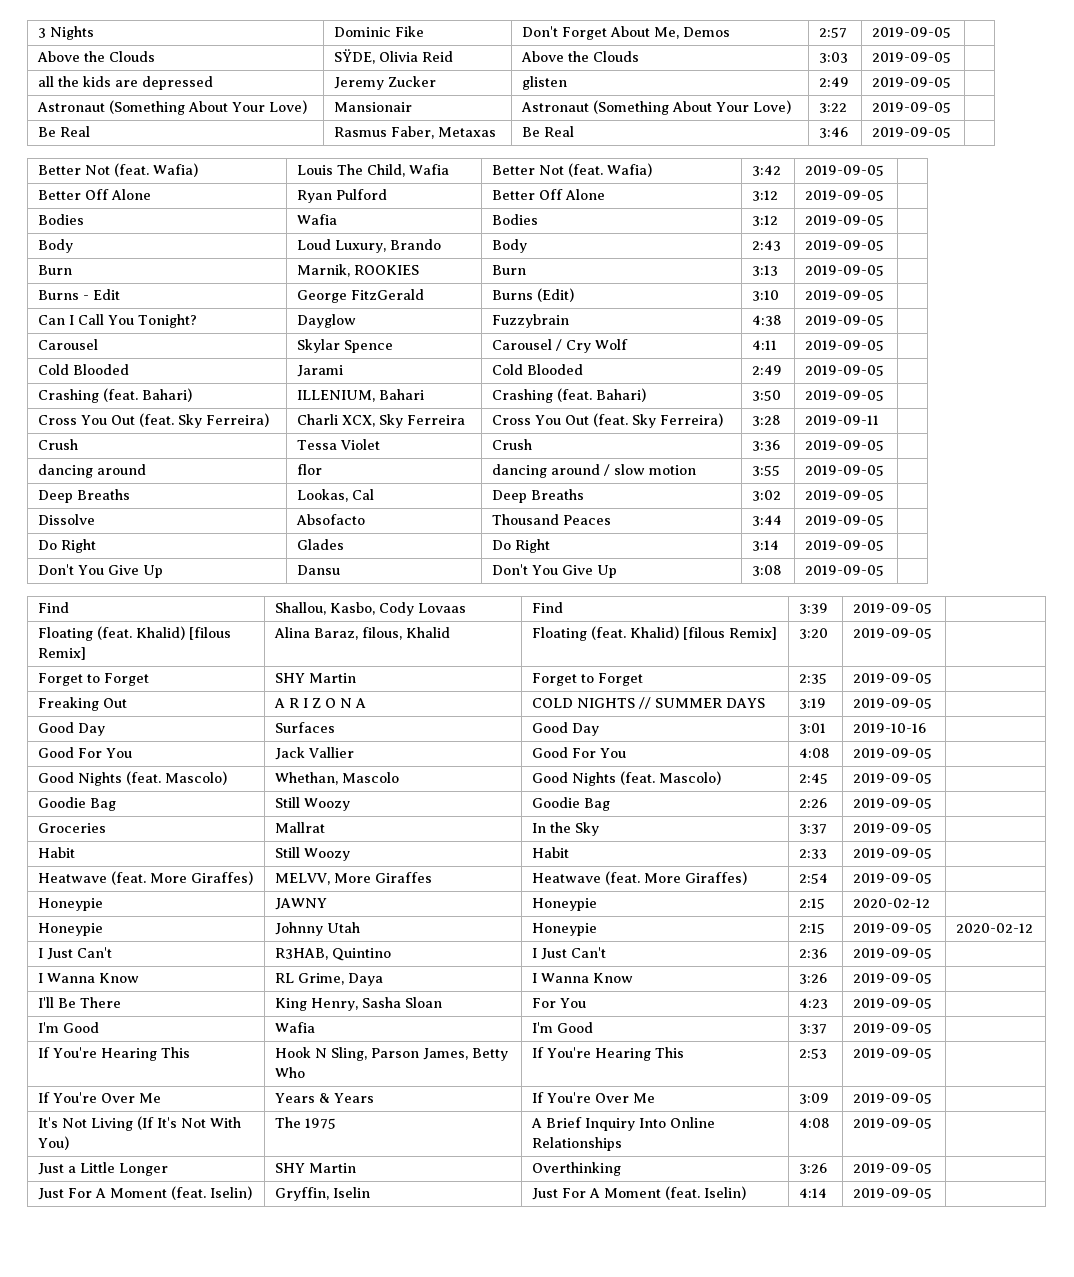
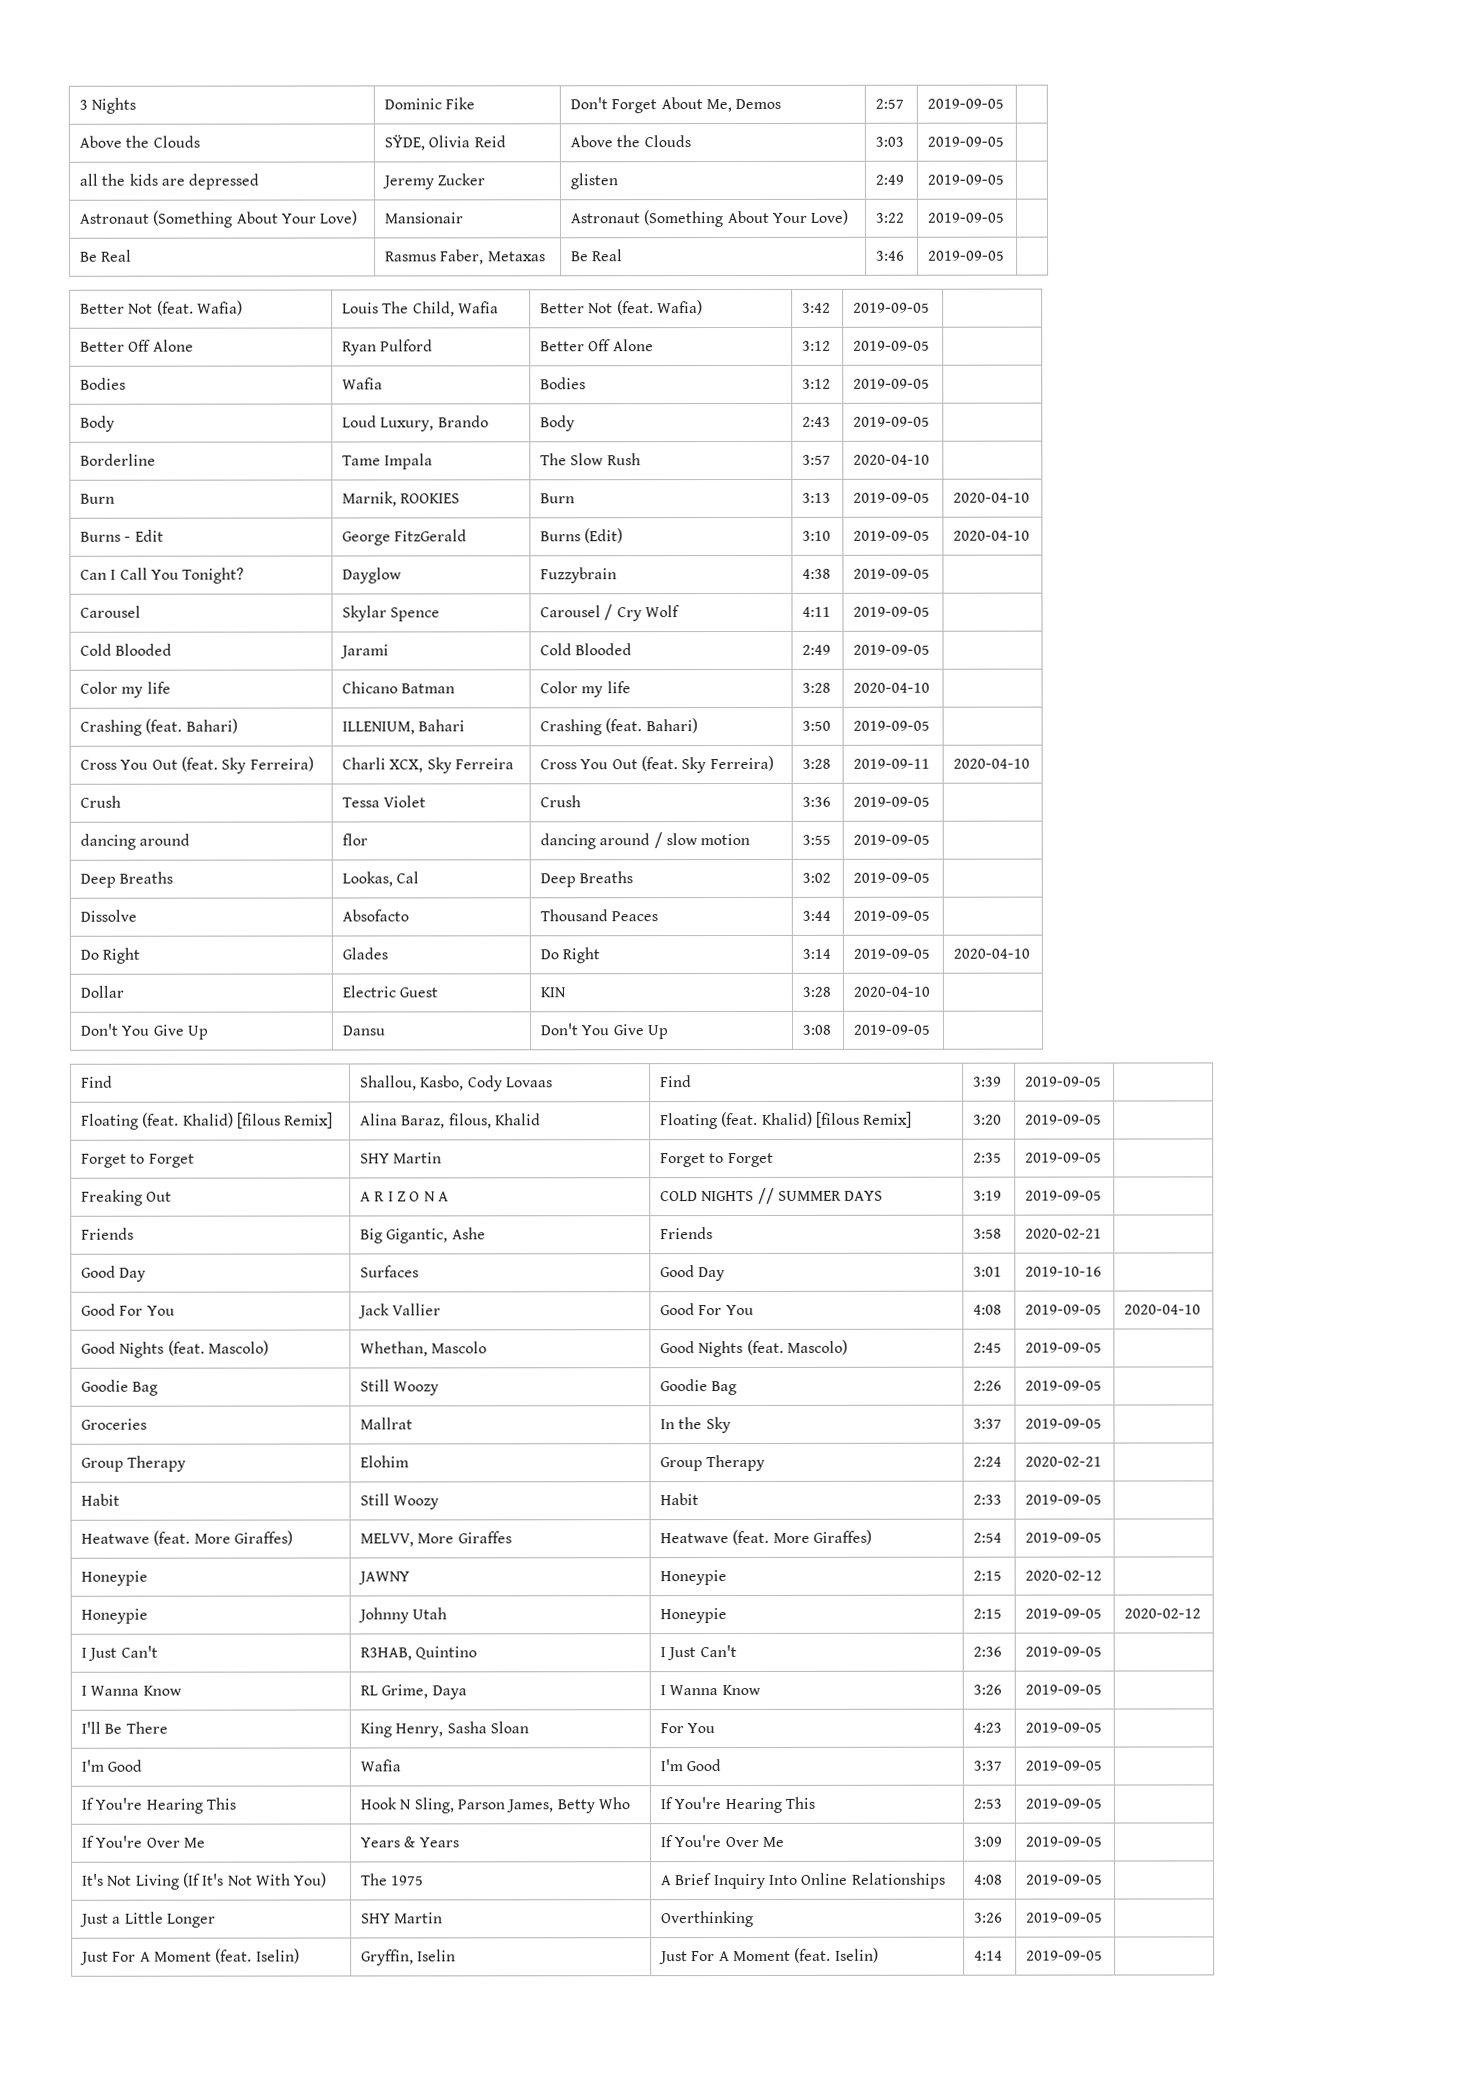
(885, 245) none -> [80,453,157,466] [342,453,434,470] [540,453,641,466] [802,454,832,465] [853,454,931,465] // Borderline | Tame Impala | The Slow Rush | 3:57 | 2020-04-10 |
(885, 270) none -> [953,492,1031,503] 2020-04-10
(885, 295) none -> [953,530,1031,541] 2020-04-10
(885, 370) none -> [80,681,171,698] [342,681,456,694] [540,681,631,698] [802,682,832,693] [853,682,931,693] // Color my life | Chicano Batman | Color my life | 3:28 | 2020-04-10 |
(880, 420) none -> [953,758,1031,769] 2020-04-10
(885, 545) none -> [953,948,1031,959] [80,985,125,998] [342,985,439,998] [540,987,567,998] [802,986,832,997] [853,986,931,997] | 2020-04-10 // Dollar | Electric Guest | KIN | 3:28 | 2020-04-10
(933, 703) none -> [81,1227,135,1240] [360,1227,486,1244] [660,1227,714,1240] [973,1228,1003,1239] [1025,1228,1103,1239] // Friends | Big Gigantic, Ashe | Friends | 3:58 | 2020-02-21 |
(933, 753) none -> [1124,1304,1202,1315] 2020-04-10
(933, 828) none -> [81,1455,187,1472] [360,1455,410,1468] [660,1454,766,1472] [973,1456,1003,1467] [1025,1456,1103,1467] // Group Therapy | Elohim | Group Therapy | 2:24 | 2020-02-21 |

